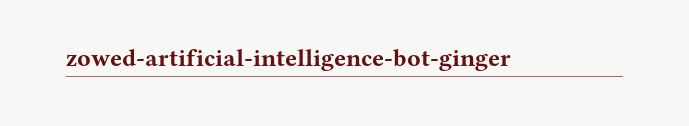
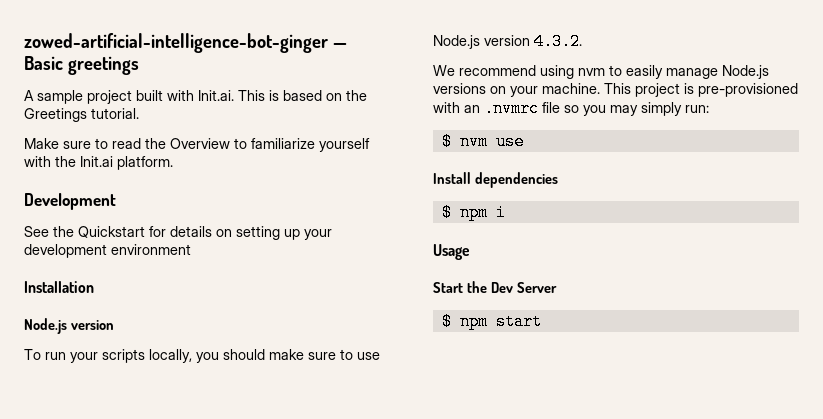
(511, 60) none -> [332,43,347,48] [24,56,139,75] [24,90,367,104] [24,108,139,122] [24,138,370,152] [24,156,173,170] [24,193,116,210] [24,226,332,240] [24,244,191,258] [24,281,94,293] [24,318,114,334] [24,349,380,363] [433,33,582,50] [433,65,769,79] [433,83,798,97] [433,100,709,117] [441,133,524,150] [433,172,558,188] [441,204,506,221] [433,244,470,260] [433,281,557,293] [441,313,542,330] — Basic greetings // A sample project built with Init.ai. This is based on the Greetings tutorial. // Make sure to read the Overview to familiarize yourself with the Init.ai platform. // Development // See the Quickstart for details on setting up your development environment // Installation // Node.js version // To run your scripts locally, you should make sure to use Node.js version 4.3.2. // We recommend using nvm to easily manage Node.js versions on your machine. This project is pre-provisioned with an .nvmrc file so you may simply run: // $ nvm use // Install dependencies // $ npm i // Usage // Start the Dev Server // $ npm start

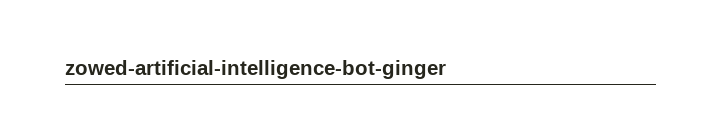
[332,43,347,48] [24,56,139,75] [24,90,367,104] [24,108,139,122] [24,138,370,152] [24,156,173,170] [24,193,116,210] [24,226,332,240] [24,244,191,258] [24,281,94,293] [24,318,114,334] [24,349,380,363] [433,33,582,50] [433,65,769,79] [433,83,798,97] [433,100,709,117] [441,133,524,150] [433,172,558,188] [441,204,506,221] [433,244,470,260] [433,281,557,293] [441,313,542,330] — Basic greetings // A sample project built with Init.ai. This is based on the Greetings tutorial. // Make sure to read the Overview to familiarize yourself with the Init.ai platform. // Development // See the Quickstart for details on setting up your development environment // Installation // Node.js version // To run your scripts locally, you should make sure to use Node.js version 4.3.2. // We recommend using nvm to easily manage Node.js versions on your machine. This project is pre-provisioned with an .nvmrc file so you may simply run: // $ nvm use // Install dependencies // $ npm i // Usage // Start the Dev Server // $ npm start -> (446, 69) none

